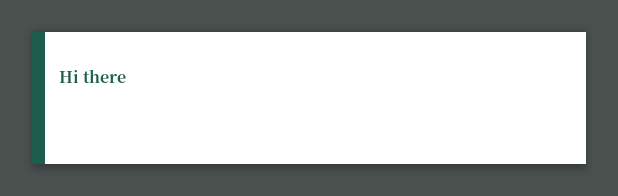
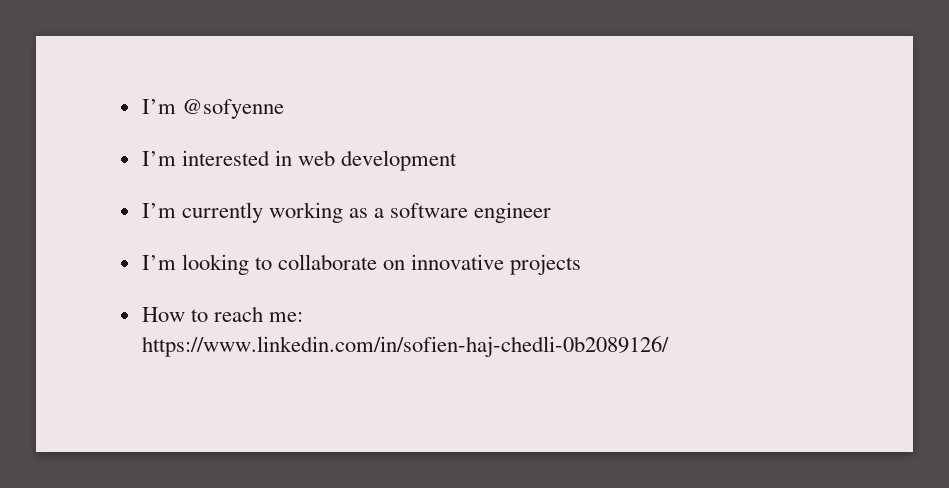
[59,69,127,83] Hi there -> [141,99,284,119] [141,150,458,171] [141,202,552,223] [141,254,582,275] [141,306,303,322] [141,336,669,357] I’m @sofyenne // I’m interested in web development // I’m currently working as a software engineer // I’m looking to collaborate on innovative projects // How to reach me: https://www.linkedin.com/in/sofien-haj-chedli-0b2089126/

